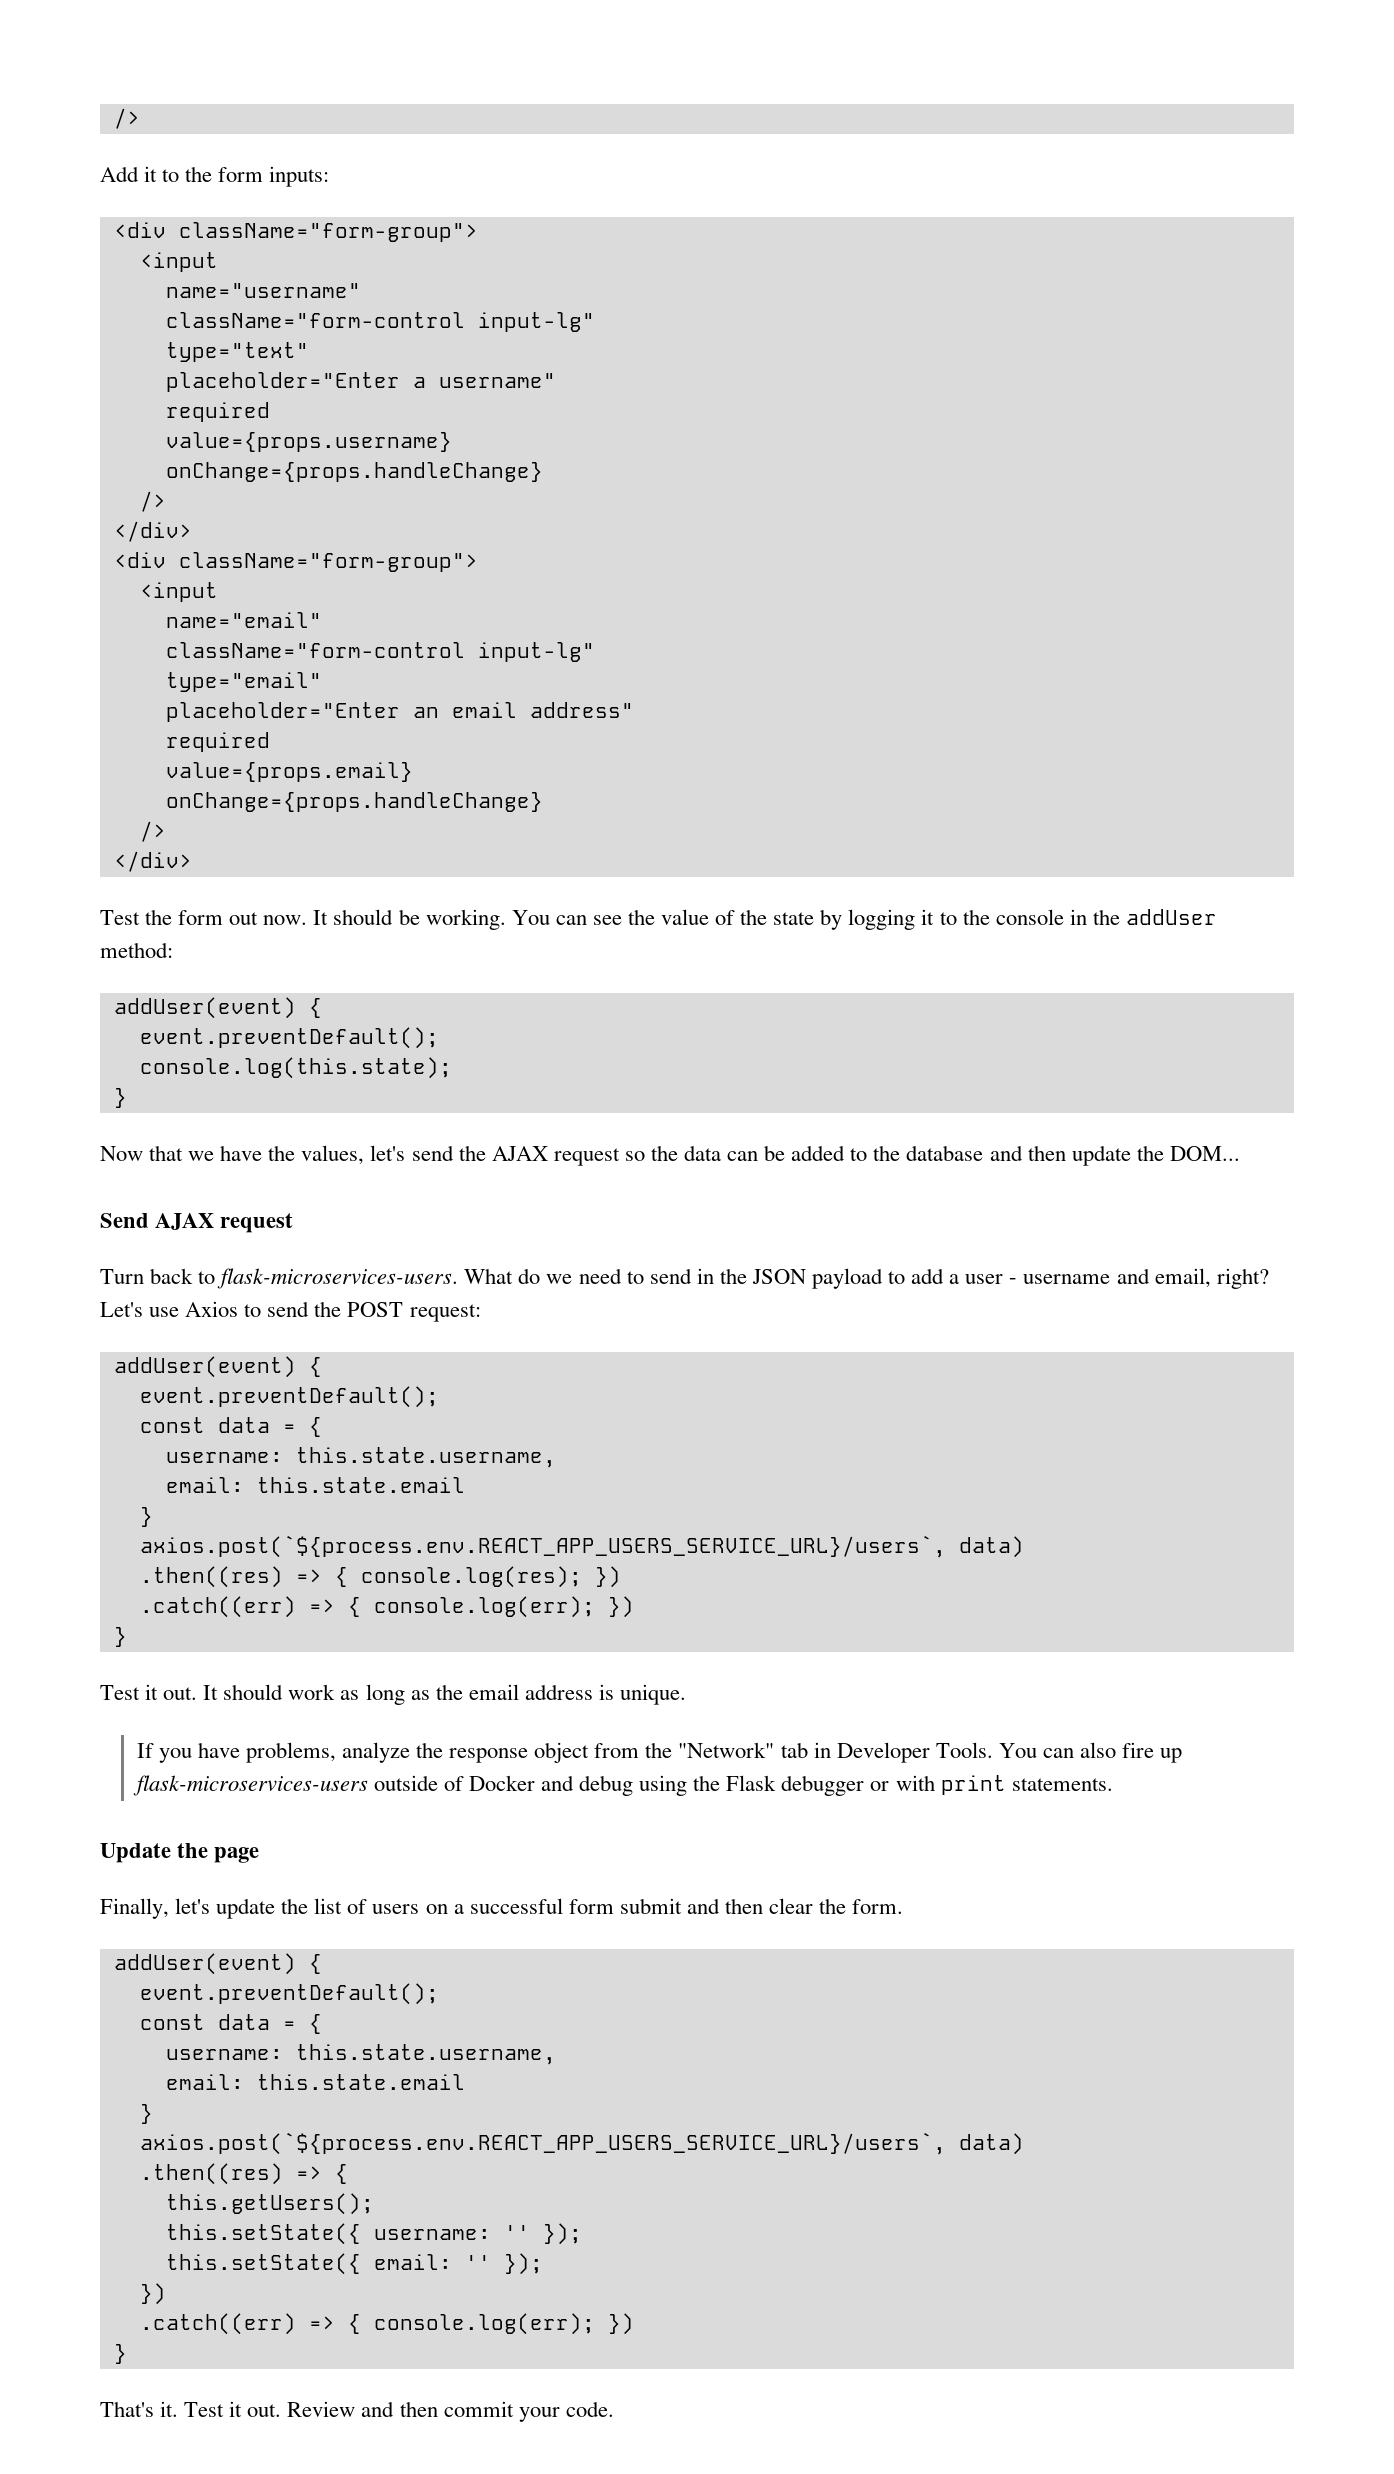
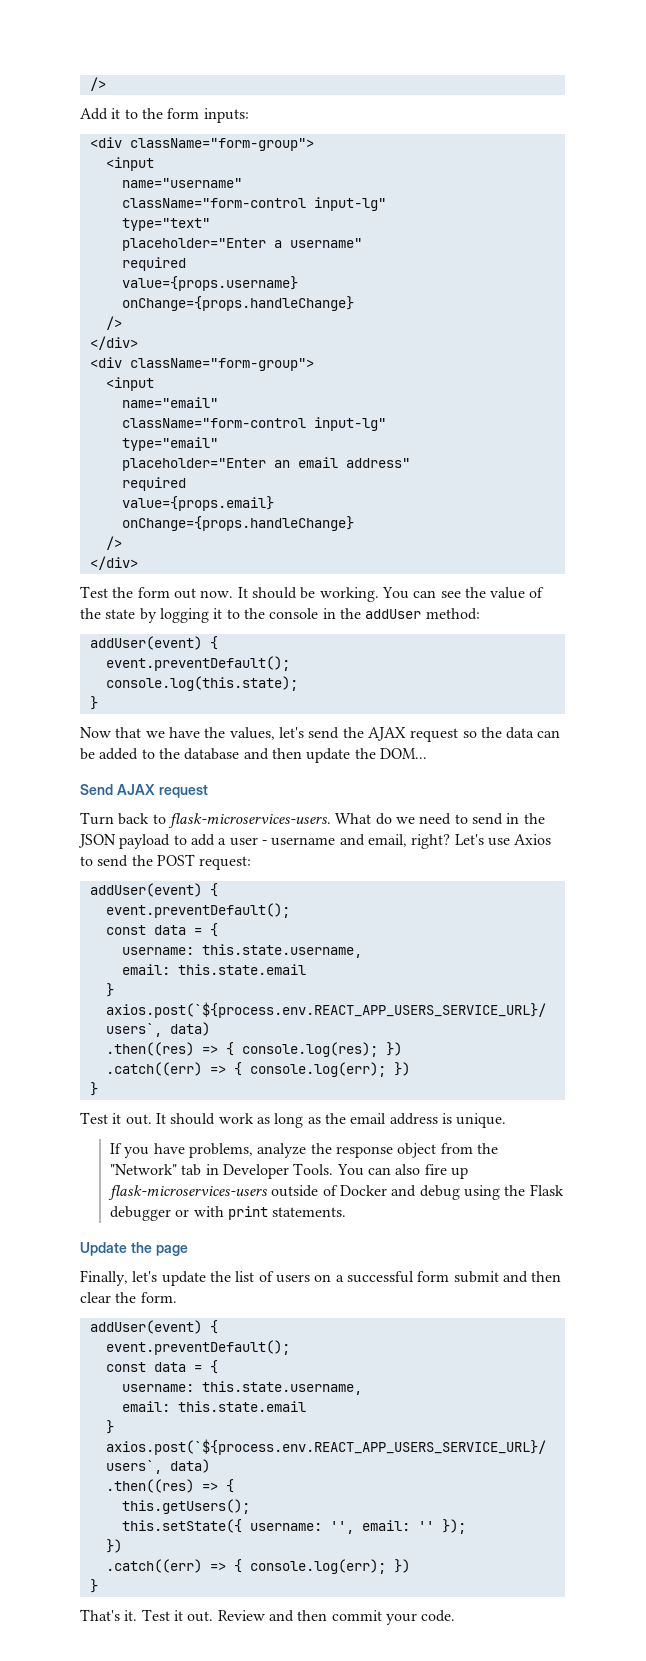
[503,2223,582,2245] [165,2253,361,2275] '' }); // this.setState({ -> [329,1521,354,1534] '',

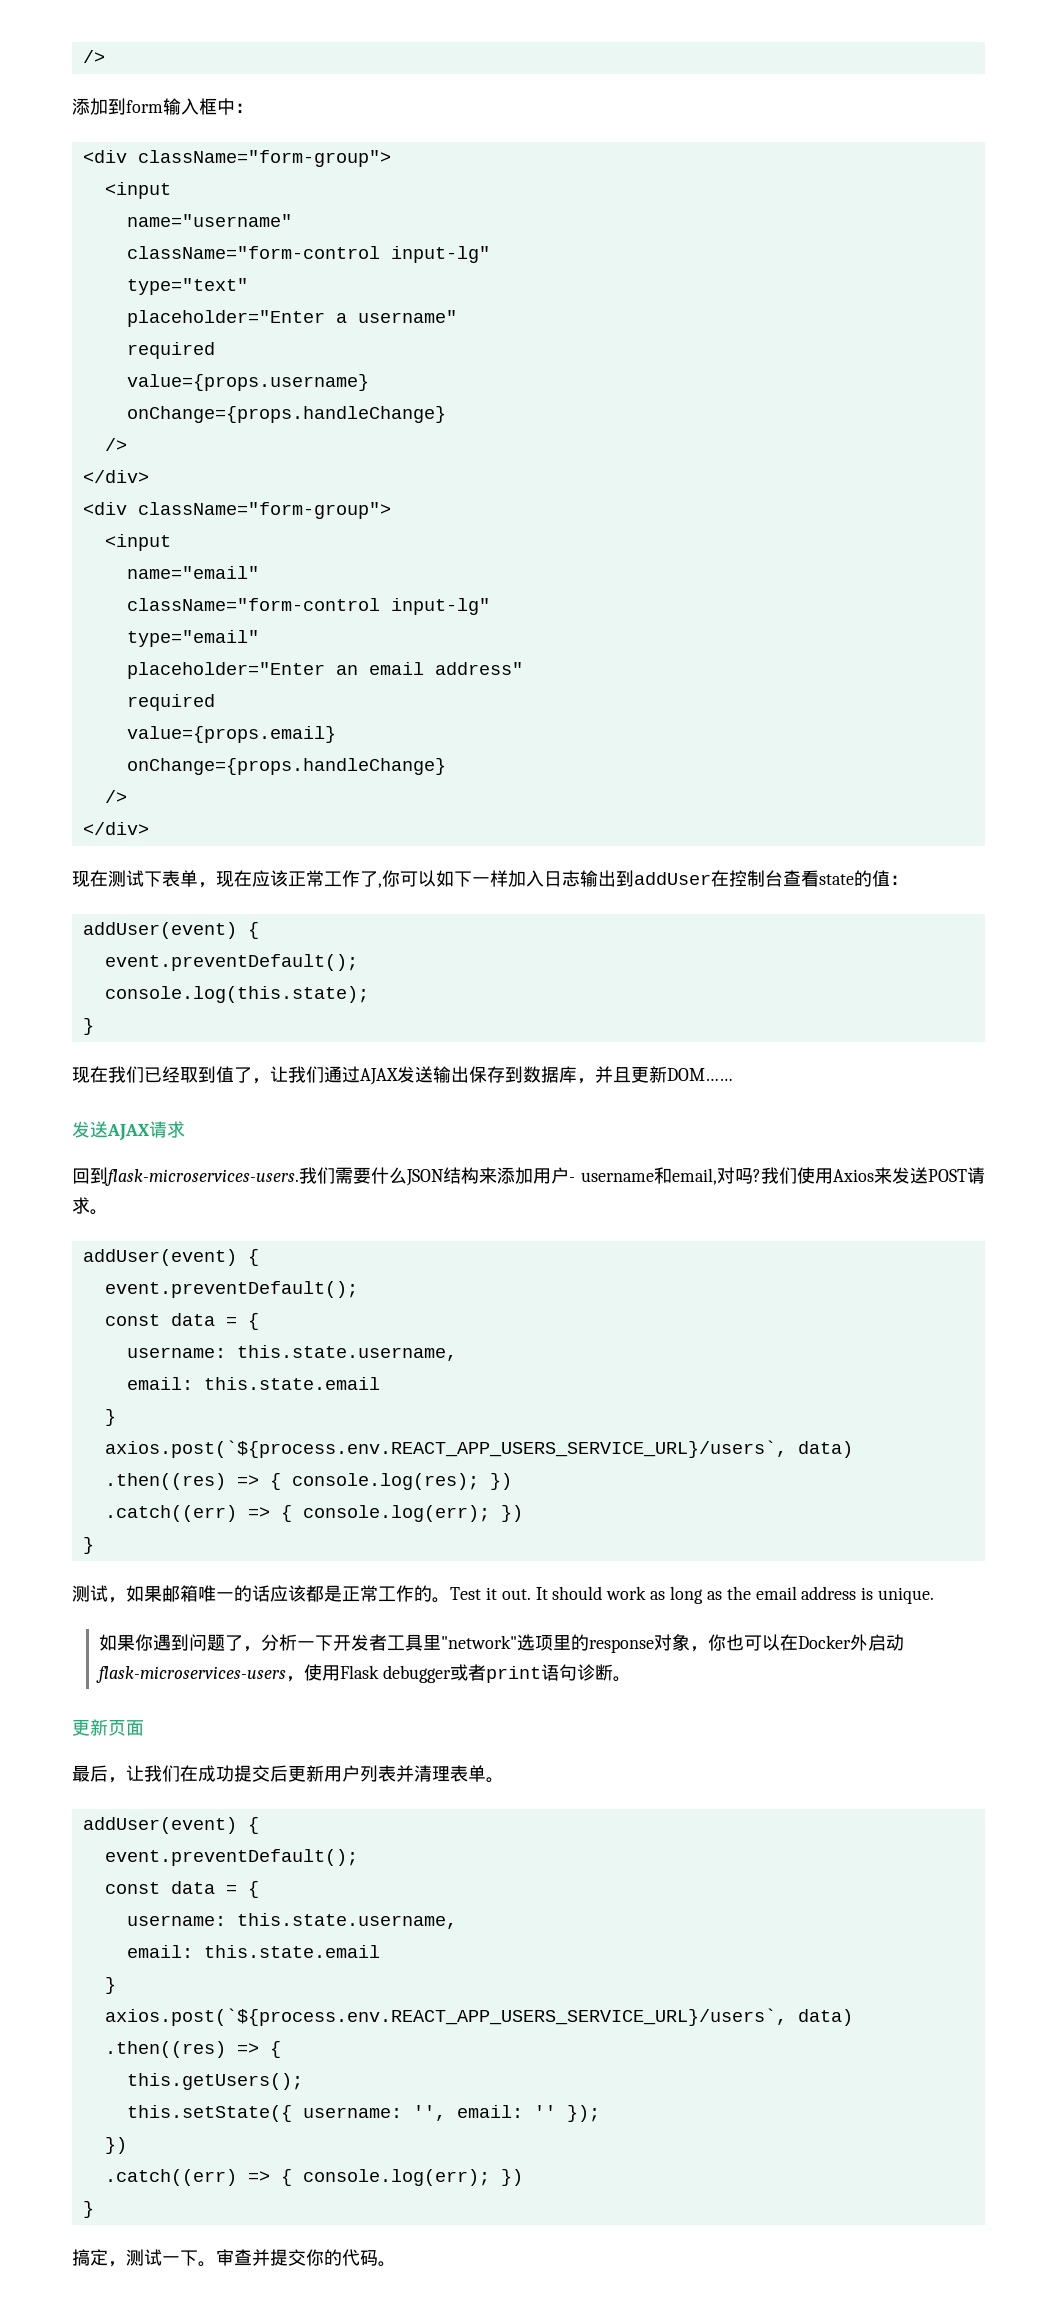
[89,77,106,91] [80,108,249,123] /> // Add it to the form inputs: -> [82,50,105,63] [72,98,253,115] /> // 添加到form输入框中：
[80,586,545,602] [80,608,480,623] Test the form out now. It should be working. You can see the value of the state by logging it to the console in the addUser method: -> [72,870,908,888] 现在测试下表单，现在应该正常工作了,你可以如下一样加入日志输出到addUser在控制台查看state的值：
[80,727,561,742] [80,748,427,763] [80,784,208,798] [80,812,545,828] [78,834,552,849] [80,854,252,870] Now that we have the values, let's send the AJAX request so the data can be added to the database and then update the DOM... // Send AJAX request // Turn back to flask-microservices-users. What do we need to send in the JSON payload to add a user - username and email, right? Let's use Axios to send the POST request: -> [72,1066,733,1085] [72,1121,185,1141] [72,1167,985,1186] [72,1197,108,1215] 现在我们已经取到值了，让我们通过AJAX发送输出保存到数据库，并且更新DOM…… // 发送AJAX请求 // 回到flask-microservices-users.我们需要什么JSON结构来添加用户- username和email,对吗?我们使用Axios来发送POST请求。
(98, 1089) none -> [72,1585,450,1603] 测试，如果邮箱唯一的话应该都是正常工作的。
[110,1143,498,1158] [110,1163,468,1179] [108,1184,564,1200] [110,1206,347,1221] [80,1242,188,1256] [80,1270,562,1286] [80,1292,177,1303] If you have problems, analyze the response object from the "Network" tab in Developer Tools. You can also fire up flask-microservices-users outside of Docker and debug using the Flask debugger or with print statements. // Update the page // Finally, let's update the list of users on a successful form submit and then clear the form. -> [98,1634,904,1653] [95,1664,631,1683] [72,1719,144,1736] [72,1765,504,1783] 如果你遇到问题了，分析一下开发者工具里"network"选项里的response对象，你也可以在Docker外启动flask-microservices-users，使用Flask debugger或者print语句诊断。 // 更新页面 // 最后，让我们在成功提交后更新用户列表并清理表单。
[80,1609,456,1625] That's it. Test it out. Review and then commit your code. -> [72,2249,396,2267] 搞定，测试一下。审查并提交你的代码。

